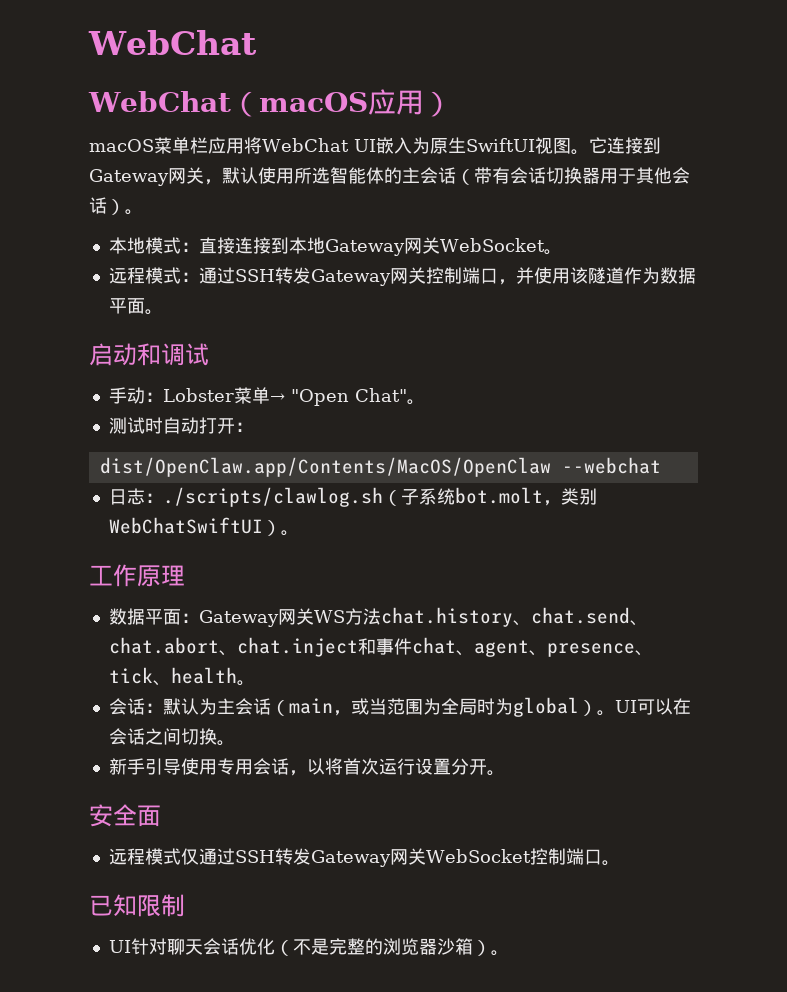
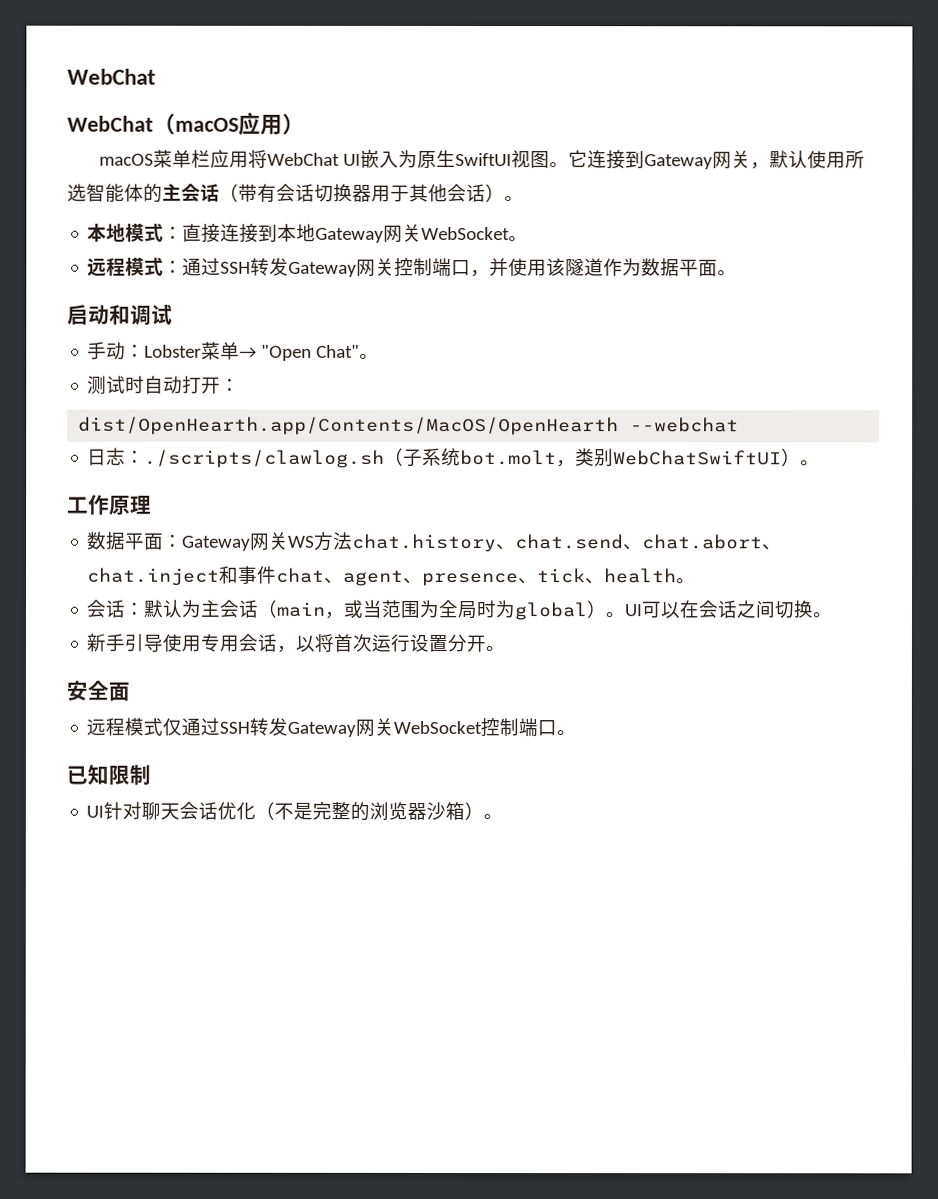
[99,457,551,477] dist/OpenClaw.app/Contents/MacOS/OpenClaw -> [78,416,620,436] dist/OpenHearth.app/Contents/MacOS/OpenHearth

